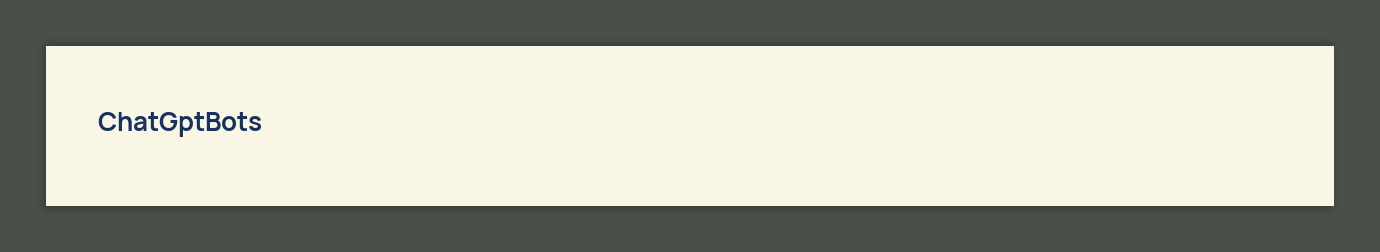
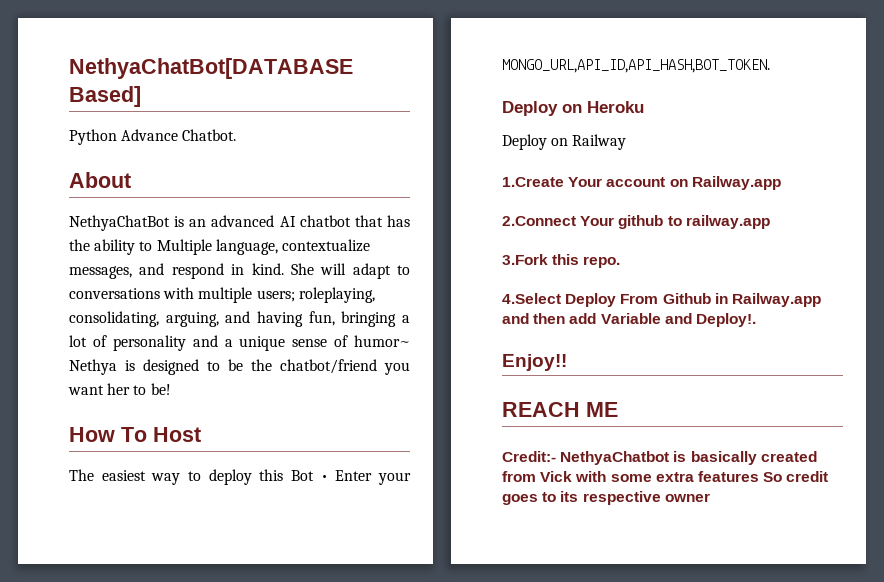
[98,112,262,137] ChatGptBots -> [69,58,353,79] [69,86,141,107] [69,129,237,145] [69,172,131,188] [69,215,410,231] [69,239,370,255] [69,263,410,279] [69,287,375,303] [69,311,410,327] [69,335,410,351] [69,359,410,375] [68,383,171,395] [69,427,201,442] [69,469,411,485] [502,59,770,73] [502,101,644,116] [502,134,627,150] [502,176,781,190] [502,215,770,229] [502,254,621,268] [502,293,821,307] [502,313,756,327] [502,354,567,371] [502,402,618,417] [502,451,817,465] [502,471,829,482] [502,491,710,505] NethyaChatBot[DATABASE Based] // Python Advance Chatbot. // About // NethyaChatBot is an advanced AI chatbot that has the ability to Multiple language, contextualize messages, and respond in kind. She will adapt to conversations with multiple users; roleplaying, consolidating, arguing, and having fun, bringing a lot of personality and a unique sense of humor~ Nethya is designed to be the chatbot/friend you want her to be! // How To Host // The easiest way to deploy this Bot • Enter your MONGO_URL,API_ID,API_HASH,BOT_TOKEN. // Deploy on Heroku // Deploy on Railway // 1.Create Your account on Railway.app // 2.Connect Your github to railway.app // 3.Fork this repo. // 4.Select Deploy From Github in Railway.app and then add Variable and Deploy!. // Enjoy!! // REACH ME // Credit:- NethyaChatbot is basically created from Vick with some extra features So credit goes to its respective owner

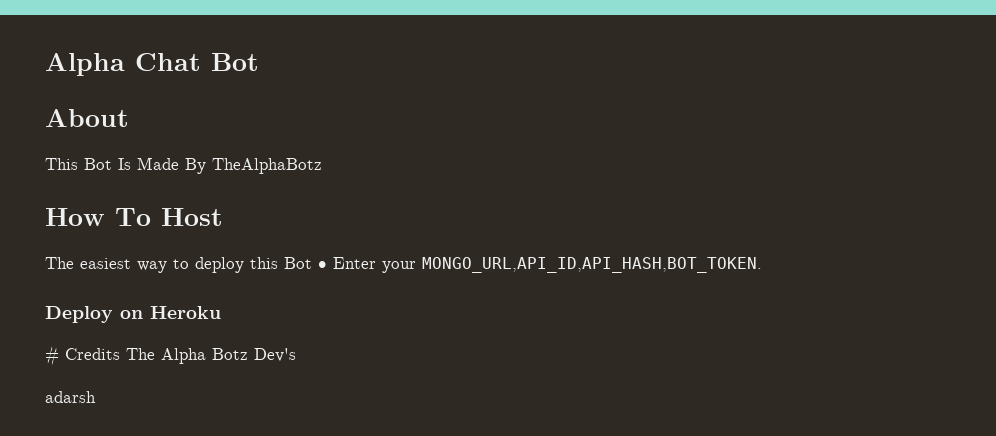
[69,58,353,79] [69,86,141,107] [69,129,237,145] [69,172,131,188] [69,215,410,231] [69,239,370,255] [69,263,410,279] [69,287,375,303] [69,311,410,327] [69,335,410,351] [69,359,410,375] [68,383,171,395] NethyaChatBot[DATABASE Based] // Python Advance Chatbot. // About // NethyaChatBot is an advanced AI chatbot that has the ability to Multiple language, contextualize messages, and respond in kind. She will adapt to conversations with multiple users; roleplaying, consolidating, arguing, and having fun, bringing a lot of personality and a unique sense of humor~ Nethya is designed to be the chatbot/friend you want her to be! -> [45,53,259,76] [45,109,129,127] [45,157,322,174] Alpha Chat Bot // About // This Bot Is Made By TheAlphaBotz
[502,134,627,150] [502,176,781,190] [502,215,770,229] [502,254,621,268] [502,293,821,307] [502,313,756,327] [502,354,567,371] [502,402,618,417] [502,451,817,465] [502,471,829,482] [502,491,710,505] Deploy on Railway // 1.Create Your account on Railway.app // 2.Connect Your github to railway.app // 3.Fork this repo. // 4.Select Deploy From Github in Railway.app and then add Variable and Deploy!. // Enjoy!! // REACH ME // Credit:- NethyaChatbot is basically created from Vick with some extra features So credit goes to its respective owner -> [45,346,296,366] [45,391,96,403] # Credits The Alpha Botz Dev's // adarsh

